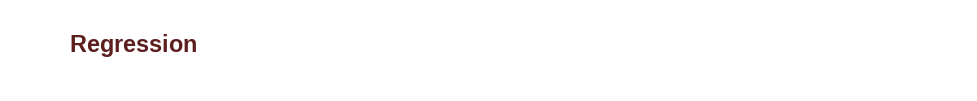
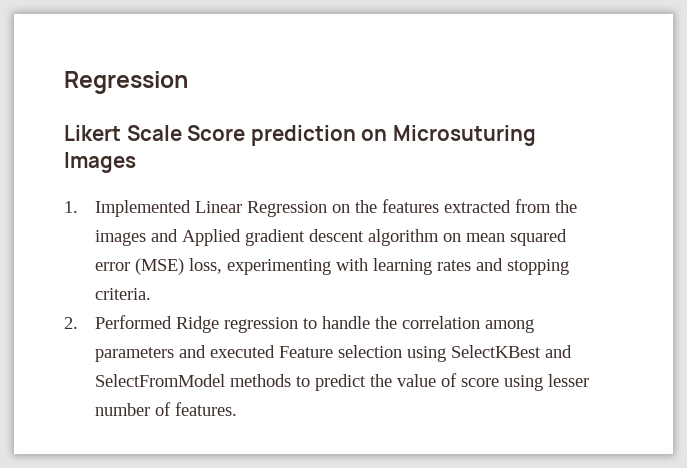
[70,34,197,57] Regression -> [64,71,188,94] [64,125,536,146] [64,152,136,173] [64,199,578,217] [95,229,568,246] [95,258,570,275] [95,288,152,300] [64,315,535,333] [95,345,573,362] [95,373,590,391] [95,402,238,416] Regression // Likert Scale Score prediction on Microsuturing Images // 1. Implemented Linear Regression on the features extracted from the images and Applied gradient descent algorithm on mean squared error (MSE) loss, experimenting with learning rates and stopping criteria. // 2. Performed Ridge regression to handle the correlation among parameters and executed Feature selection using SelectKBest and SelectFromModel methods to predict the value of score using lesser number of features.

